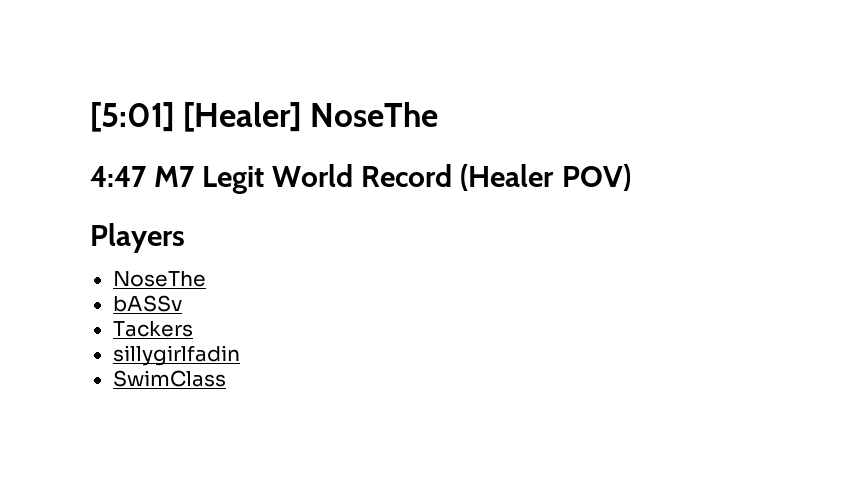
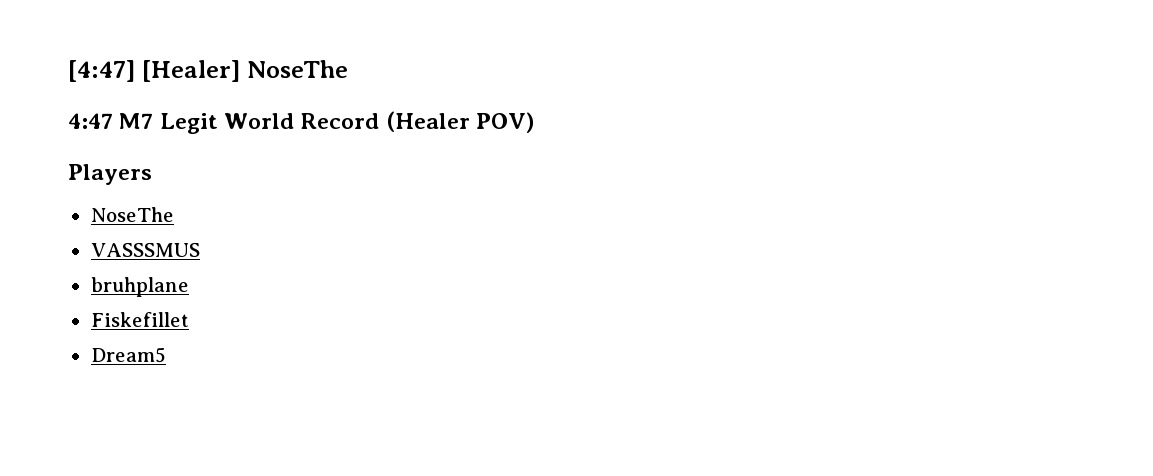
[90,102,174,132] [5:01] -> [68,60,135,82] [4:47]
[112,295,182,312] [112,321,193,337] [112,345,240,366] [112,370,226,387] bASSv // Tackers // sillygirlfadin // SwimClass -> [90,243,200,257] [90,277,189,297] [90,312,189,327] [90,347,166,363] VASSSMUS // bruhplane // Fiskefillet // Dream5

